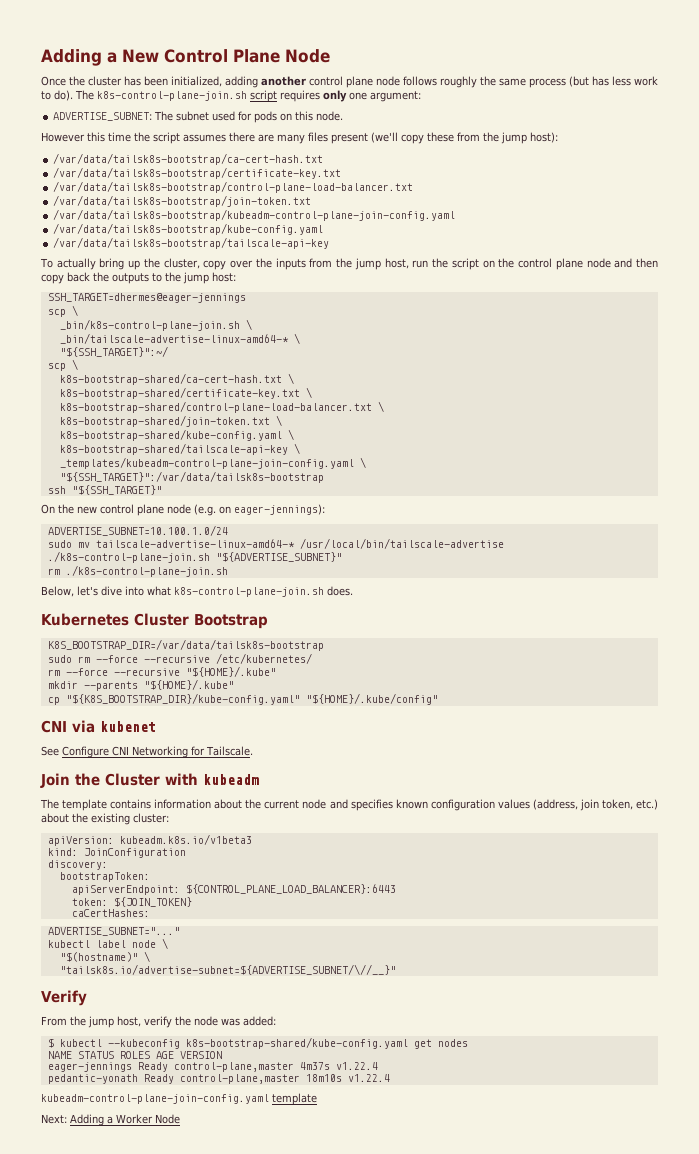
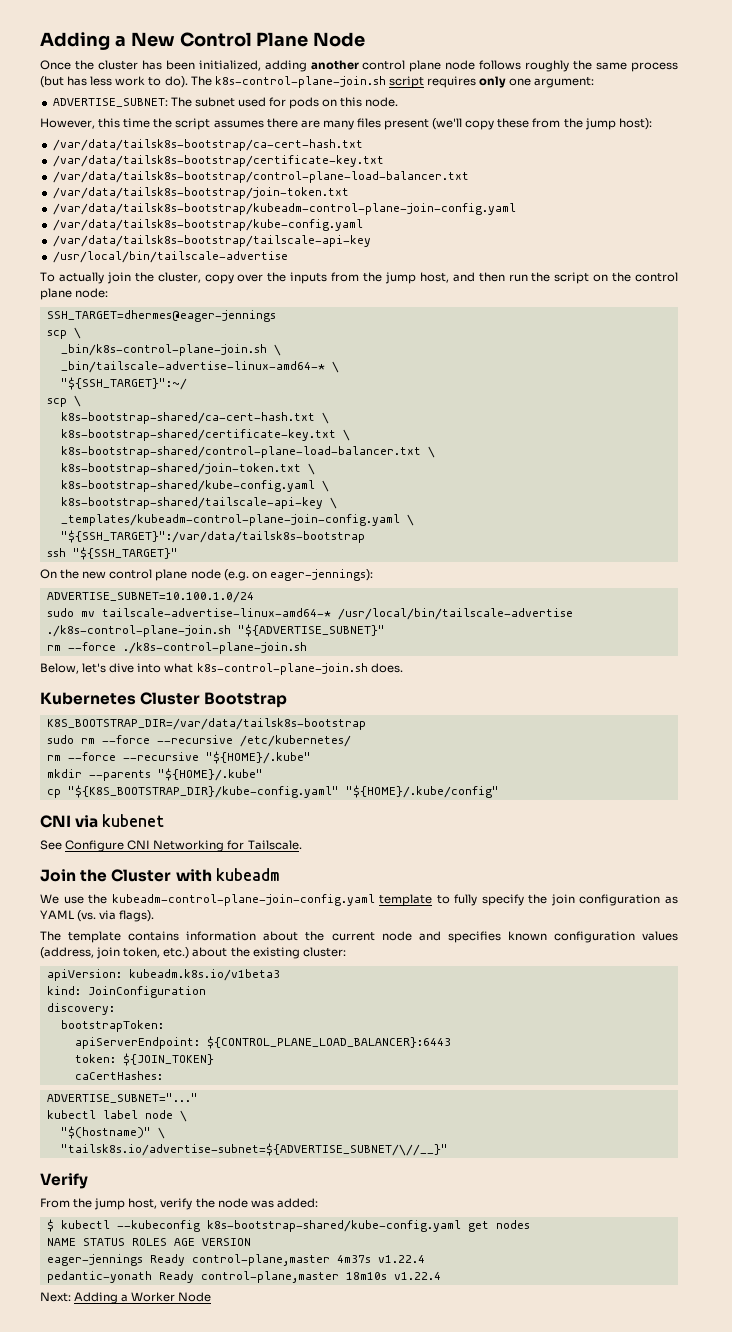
[41,132,85,142] However -> [40,118,95,129] However,
(330, 243) none -> [52,251,288,263] // /usr/local/bin/tailscale-advertise
[99,258,141,270] bring up -> [106,272,131,284] join
(409, 263) none -> [452,272,505,282] and then
[586,258,659,268] [41,272,236,284] node and then copy back the outputs to the jump host: -> [75,288,109,298] node:
(60, 571) none -> [67,642,116,651] --force
(259, 779) none -> [40,894,678,906] [40,910,155,922] // We use the kubeadm-control-plane-join-config.yaml template to fully specify the join configuration as YAML (vs. via flags).
[41,1093,317,1105] // kubeadm-control-plane-join-config.yaml template -> (441, 1276) none

